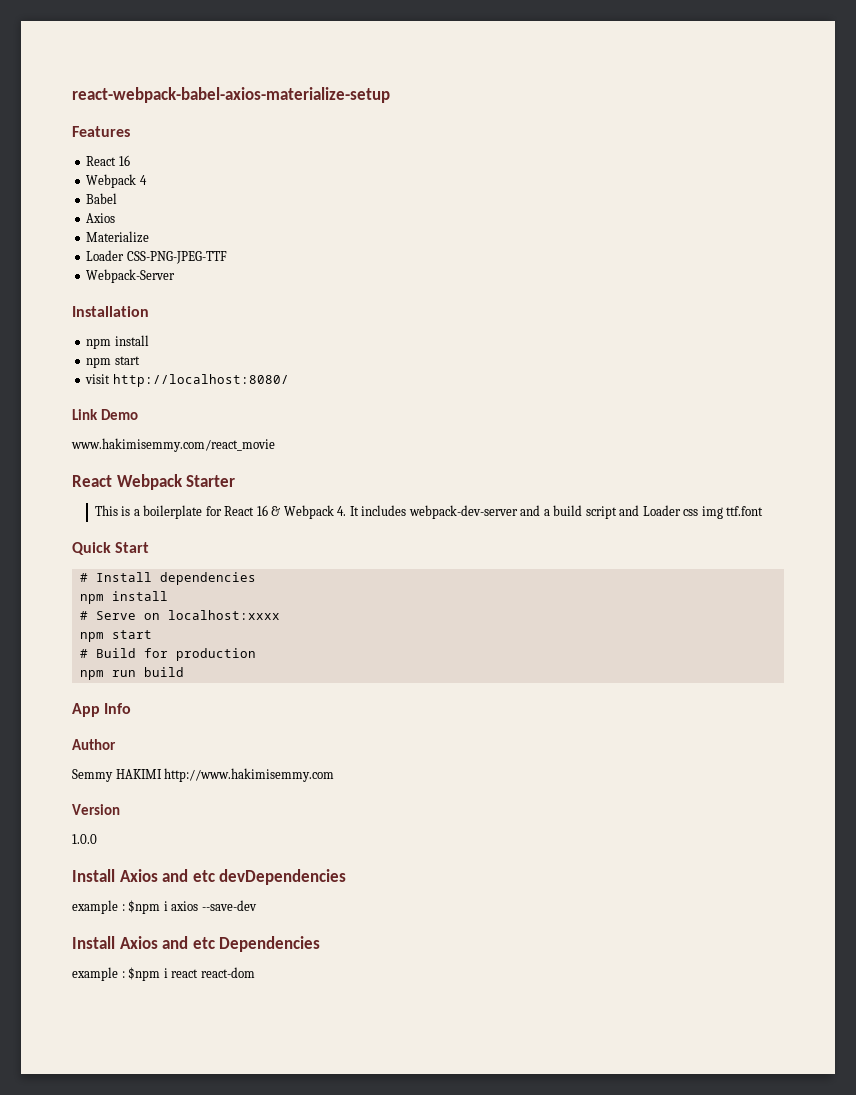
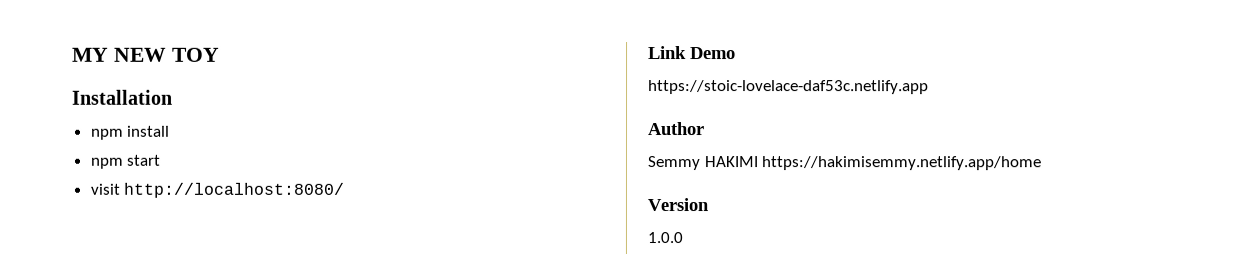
[72,87,390,103] [72,126,130,137] [86,155,130,166] [86,174,147,188] [86,193,118,204] [86,213,116,223] [86,231,150,243] [86,250,227,264] [86,269,176,283] react-webpack-babel-axios-materialize-setup // Features // React 16 // Webpack 4 // Babel // Axios // Materialize // Loader CSS-PNG-JPEG-TTF // Webpack-Server -> [72,47,220,62] MY NEW TOY
[71,438,275,452] [72,474,236,490] [94,505,764,519] [72,542,150,555] [79,572,256,585] [79,591,168,604] [79,610,280,620] [79,630,152,642] [79,648,256,661] [79,667,184,680] [72,703,132,717] www.hakimisemmy.com/react_movie // React Webpack Starter // This is a boilerplate for React 16 & Webpack 4. It includes webpack-dev-server and a build script and Loader css img ttf.font // Quick Start // # Install dependencies // npm install // # Serve on localhost:xxxx // npm start // # Build for production // npm run build // App Info -> [648,80,929,95] https://stoic-lovelace-daf53c.netlify.app
[164,768,335,782] http://www.hakimisemmy.com -> [761,156,1042,171] https://hakimisemmy.netlify.app/home
[72,869,347,885] [72,900,257,914] [72,936,321,952] [72,967,255,981] // Install Axios and etc devDependencies // example : $npm i axios --save-dev // Install Axios and etc Dependencies // example : $npm i react react-dom -> (683, 238) none

